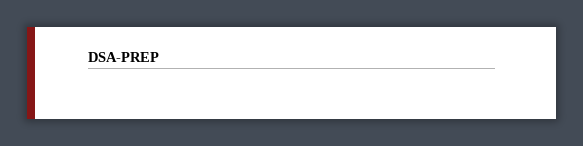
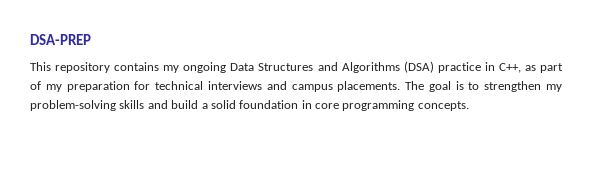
(159, 57) none -> [30,61,563,73] [30,81,562,92] [30,100,469,111] // This repository contains my ongoing Data Structures and Algorithms (DSA) practice in C++, as part of my preparation for technical interviews and campus placements. The goal is to strengthen my problem-solving skills and build a solid foundation in core programming concepts.

